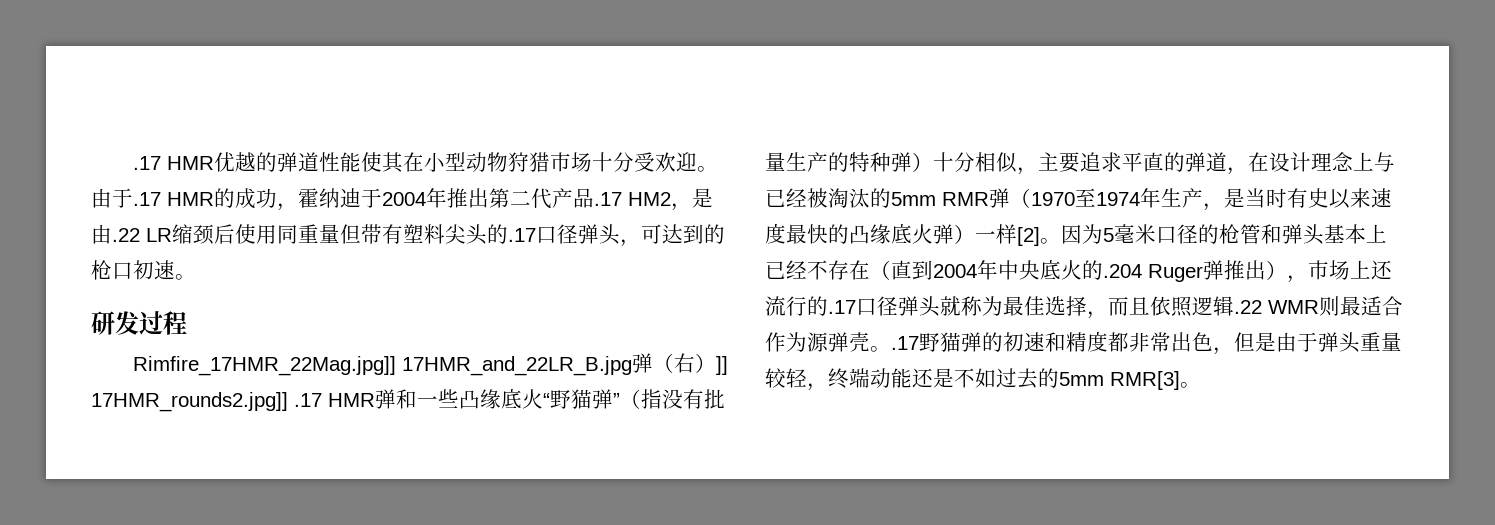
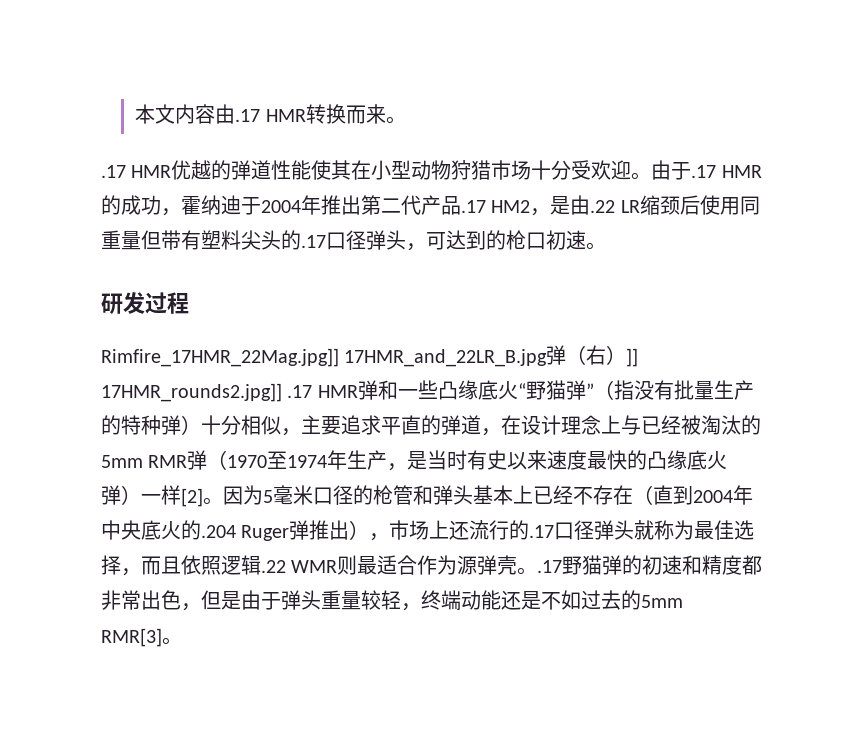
(133, 163) none -> [135,104,406,124] 本文内容由.17 HMR转换而来。 //

